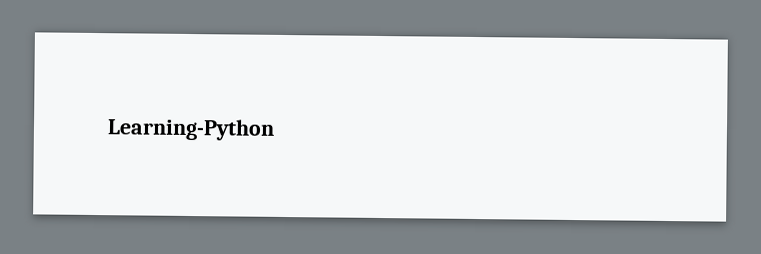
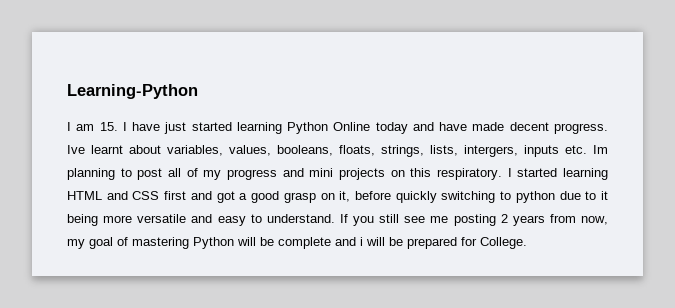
(275, 129) none -> [67,122,608,134] [67,145,608,157] [67,168,609,180] [67,191,608,203] [67,214,608,226] [67,237,527,249] // I am 15. I have just started learning Python Online today and have made decent progress. Ive learnt about variables, values, booleans, floats, strings, lists, intergers, inputs etc. Im planning to post all of my progress and mini projects on this respiratory. I started learning HTML and CSS first and got a good grasp on it, before quickly switching to python due to it being more versatile and easy to understand. If you still see me posting 2 years from now, my goal of mastering Python will be complete and i will be prepared for College.

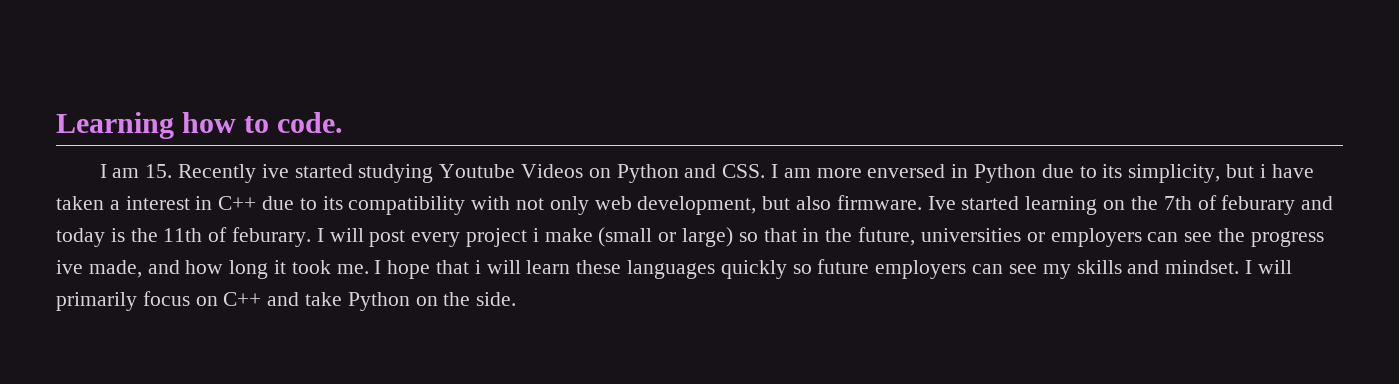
[67,84,198,99] Learning-Python -> [56,112,344,139] Learning how to code.
[122,122,608,134] [67,145,608,157] [67,168,609,180] [67,191,608,203] [67,214,608,226] [67,237,527,249] I have just started learning Python Online today and have made decent progress. Ive learnt about variables, values, booleans, floats, strings, lists, intergers, inputs etc. Im planning to post all of my progress and mini projects on this respiratory. I started learning HTML and CSS first and got a good grasp on it, before quickly switching to python due to it being more versatile and easy to understand. If you still see me posting 2 years from now, my goal of mastering Python will be complete and i will be prepared for College. -> [177,164,1314,183] [56,195,1334,215] [56,227,1324,247] [56,259,1292,279] [56,291,517,311] Recently ive started studying Youtube Videos on Python and CSS. I am more enversed in Python due to its simplicity, but i have taken a interest in C++ due to its compatibility with not only web development, but also firmware. Ive started learning on the 7th of feburary and today is the 11th of feburary. I will post every project i make (small or large) so that in the future, universities or employers can see the progress ive made, and how long it took me. I hope that i will learn these languages quickly so future employers can see my skills and mindset. I will primarily focus on C++ and take Python on the side.

